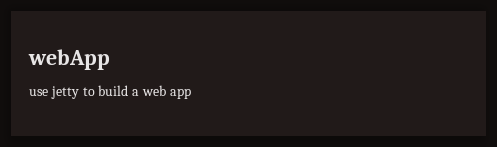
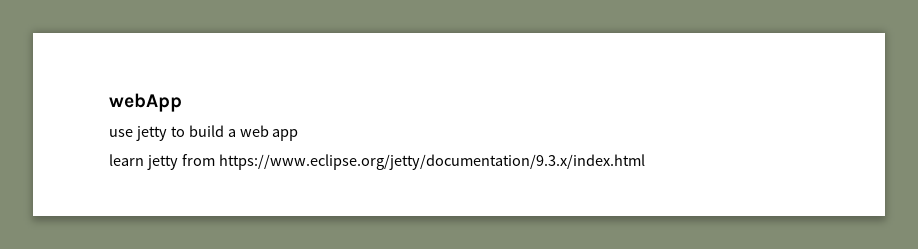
(191, 93) none -> [109,154,645,170] // learn jetty from https://www.eclipse.org/jetty/documentation/9.3.x/index.html

